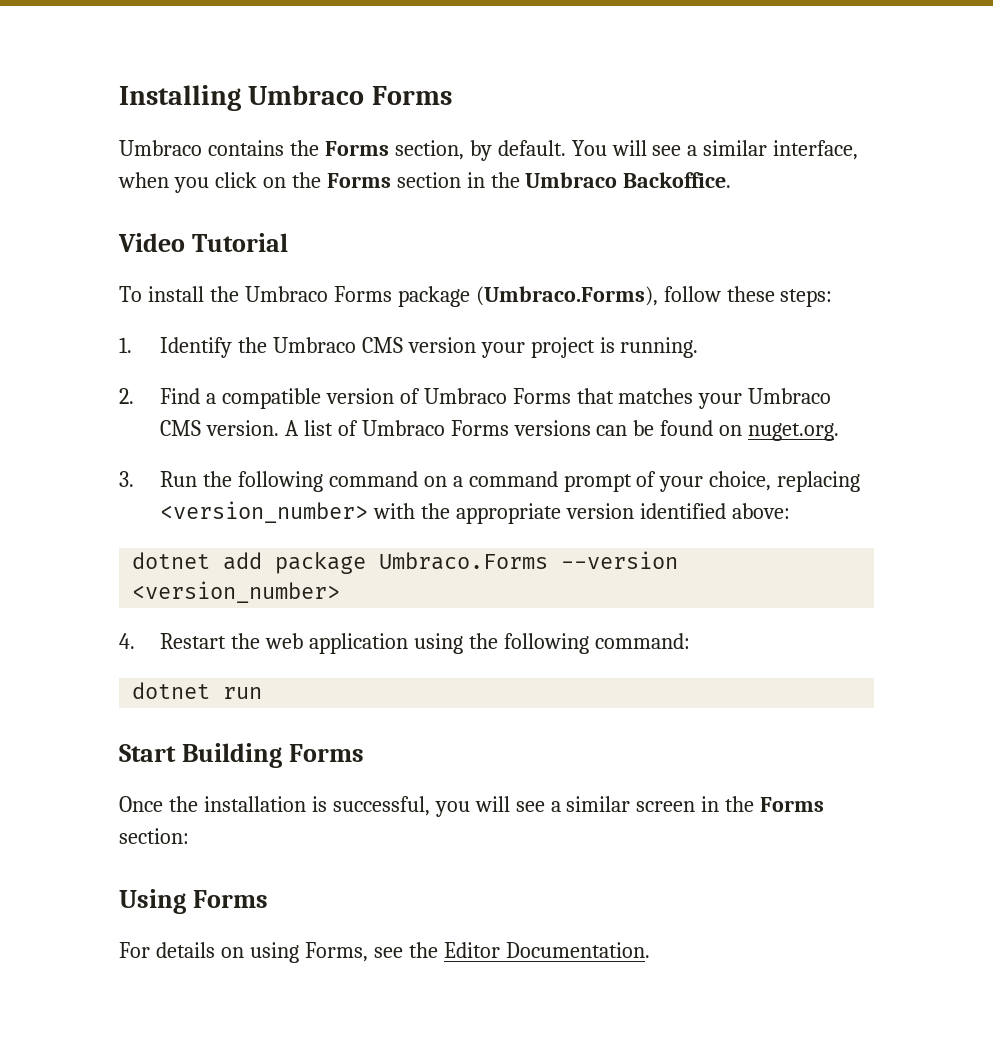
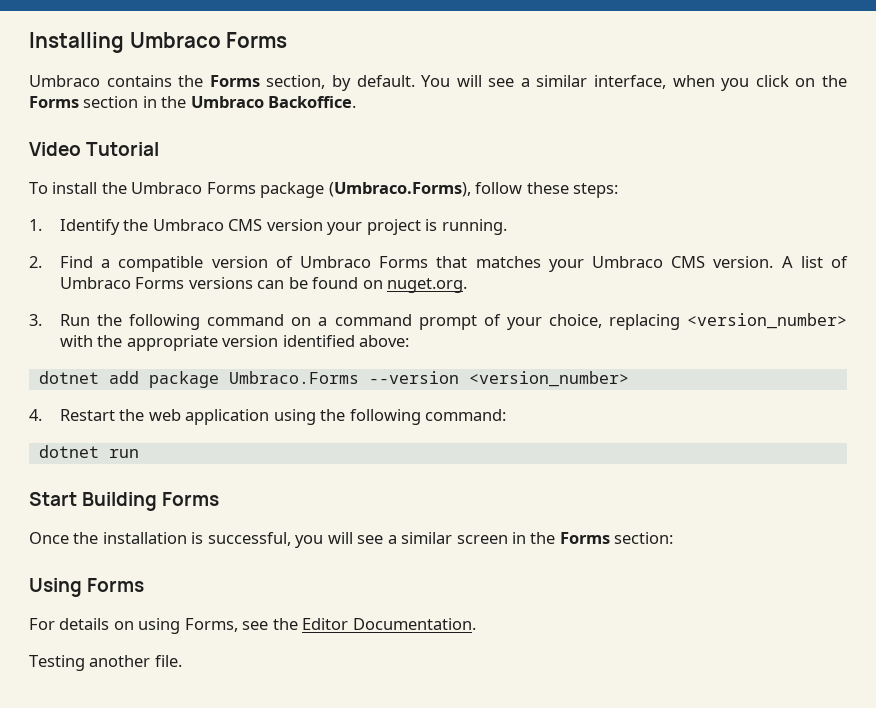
(650, 950) none -> [29,655,182,671] // Testing another file.

